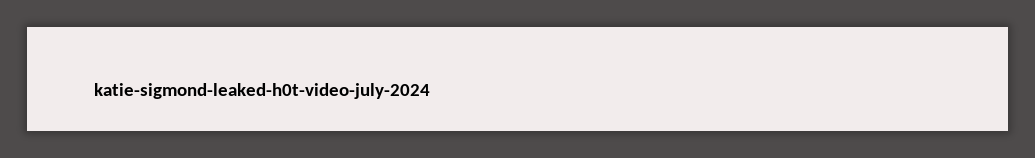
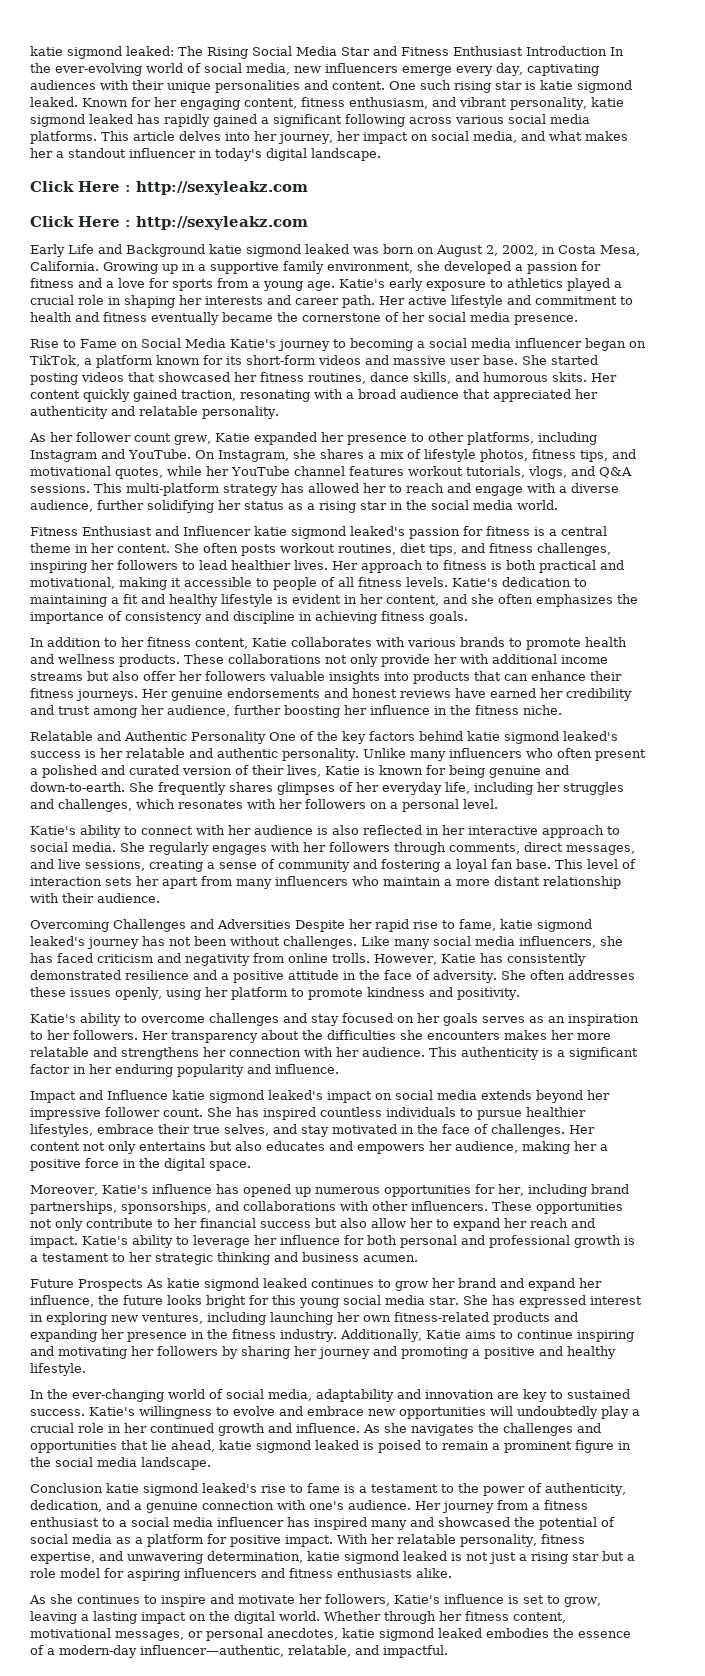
[94,83,430,99] katie-sigmond-leaked-h0t-video-july-2024 -> [30,46,624,59] [30,63,599,76] [30,80,632,93] [30,97,624,110] [30,114,590,127] [30,131,628,144] [30,148,381,161] [30,181,308,195] [30,216,308,230] [30,244,640,257] [30,261,601,274] [30,278,622,291] [30,295,633,308] [30,312,578,325] [30,338,646,351] [30,355,598,368] [30,372,617,385] [30,389,598,402] [30,406,279,419] [29,432,597,445] [30,449,636,462] [30,466,632,479] [30,483,619,496] [30,500,558,513] [30,526,607,539] [30,543,611,556] [30,560,624,573] [30,577,587,590] [30,594,638,607] [30,611,468,624] [30,637,627,650] [30,654,608,667] [30,671,622,684] [30,688,632,701] [30,705,562,718] [30,731,618,744] [30,748,646,761] [30,765,569,778] [30,782,624,795] [30,799,498,812] [30,825,620,838] [30,842,635,855] [30,859,636,872] [30,876,621,889] [30,893,160,903] [30,919,592,932] [30,936,623,949] [30,953,586,966] [30,970,635,983] [30,987,520,1000] [30,1013,639,1026] [30,1030,611,1043] [30,1047,638,1060] [30,1064,339,1077] [30,1090,610,1103] [30,1107,586,1120] [30,1124,595,1137] [30,1141,608,1154] [30,1158,251,1171] [30,1184,629,1197] [30,1201,623,1214] [30,1218,595,1231] [30,1235,635,1248] [30,1252,418,1265] [30,1278,602,1291] [30,1295,642,1308] [30,1312,578,1325] [30,1329,634,1342] [30,1346,616,1359] [30,1363,86,1376] [30,1389,630,1402] [30,1406,640,1419] [30,1423,601,1436] [30,1440,631,1453] [30,1457,211,1470] [30,1483,626,1496] [30,1500,588,1513] [30,1517,615,1530] [30,1534,585,1547] [30,1551,635,1564] [30,1568,452,1581] [29,1594,601,1607] [30,1611,566,1624] [30,1628,631,1641] [30,1645,448,1658] katie sigmond leaked: The Rising Social Media Star and Fitness Enthusiast Introduction In the ever-evolving world of social media, new influencers emerge every day, captivating audiences with their unique personalities and content. One such rising star is katie sigmond leaked. Known for her engaging content, fitness enthusiasm, and vibrant personality, katie sigmond leaked has rapidly gained a significant following across various social media platforms. This article delves into her journey, her impact on social media, and what makes her a standout influencer in today's digital landscape. // Click Here : http://sexyleakz.com // Click Here : http://sexyleakz.com // Early Life and Background katie sigmond leaked was born on August 2, 2002, in Costa Mesa, California. Growing up in a supportive family environment, she developed a passion for fitness and a love for sports from a young age. Katie's early exposure to athletics played a crucial role in shaping her interests and career path. Her active lifestyle and commitment to health and fitness eventually became the cornerstone of her social media presence. // Rise to Fame on Social Media Katie's journey to becoming a social media influencer began on TikTok, a platform known for its short-form videos and massive user base. She started posting videos that showcased her fitness routines, dance skills, and humorous skits. Her content quickly gained traction, resonating with a broad audience that appreciated her authenticity and relatable personality. // As her follower count grew, Katie expanded her presence to other platforms, including Instagram and YouTube. On Instagram, she shares a mix of lifestyle photos, fitness tips, and motivational quotes, while her YouTube channel features workout tutorials, vlogs, and Q&A sessions. This multi-platform strategy has allowed her to reach and engage with a diverse audience, further solidifying her status as a rising star in the social media world. // Fitness Enthusiast and Influencer katie sigmond leaked's passion for fitness is a central theme in her content. She often posts workout routines, diet tips, and fitness challenges, inspiring her followers to lead healthier lives. Her approach to fitness is both practical and motivational, making it accessible to people of all fitness levels. Katie's dedication to maintaining a fit and healthy lifestyle is evident in her content, and she often emphasizes the importance of consistency and discipline in achieving fitness goals. // In addition to her fitness content, Katie collaborates with various brands to promote health and wellness products. These collaborations not only provide her with additional income streams but also offer her followers valuable insights into products that can enhance their fitness journeys. Her genuine endorsements and honest reviews have earned her credibility and trust among her audience, further boosting her influence in the fitness niche. // Relatable and Authentic Personality One of the key factors behind katie sigmond leaked's success is her relatable and authentic personality. Unlike many influencers who often present a polished and curated version of their lives, Katie is known for being genuine and down-to-earth. She frequently shares glimpses of her everyday life, including her struggles and challenges, which resonates with her followers on a personal level. // Katie's ability to connect with her audience is also reflected in her interactive approach to social media. She regularly engages with her followers through comments, direct messages, and live sessions, creating a sense of community and fostering a loyal fan base. This level of interaction sets her apart from many influencers who maintain a more distant relationship with their audience. // Overcoming Challenges and Adversities Despite her rapid rise to fame, katie sigmond leaked's journey has not been without challenges. Like many social media influencers, she has faced criticism and negativity from online trolls. However, Katie has consistently demonstrated resilience and a positive attitude in the face of adversity. She often addresses these issues openly, using her platform to promote kindness and positivity. // Katie's ability to overcome challenges and stay focused on her goals serves as an inspiration to her followers. Her transparency about the difficulties she encounters makes her more relatable and strengthens her connection with her audience. This authenticity is a significant factor in her enduring popularity and influence. // Impact and Influence katie sigmond leaked's impact on social media extends beyond her impressive follower count. She has inspired countless individuals to pursue healthier lifestyles, embrace their true selves, and stay motivated in the face of challenges. Her content not only entertains but also educates and empowers her audience, making her a positive force in the digital space. // Moreover, Katie's influence has opened up numerous opportunities for her, including brand partnerships, sponsorships, and collaborations with other influencers. These opportunities not only contribute to her financial success but also allow her to expand her reach and impact. Katie's ability to leverage her influence for both personal and professional growth is a testament to her strategic thinking and business acumen. // Future Prospects As katie sigmond leaked continues to grow her brand and expand her influence, the future looks bright for this young social media star. She has expressed interest in exploring new ventures, including launching her own fitness-related products and expanding her presence in the fitness industry. Additionally, Katie aims to continue inspiring and motivating her followers by sharing her journey and promoting a positive and healthy lifestyle. // In the ever-changing world of social media, adaptability and innovation are key to sustained success. Katie's willingness to evolve and embrace new opportunities will undoubtedly play a crucial role in her continued growth and influence. As she navigates the challenges and opportunities that lie ahead, katie sigmond leaked is poised to remain a prominent figure in the social media landscape. // Conclusion katie sigmond leaked's rise to fame is a testament to the power of authenticity, dedication, and a genuine connection with one's audience. Her journey from a fitness enthusiast to a social media influencer has inspired many and showcased the potential of social media as a platform for positive impact. With her relatable personality, fitness expertise, and unwavering determination, katie sigmond leaked is not just a rising star but a role model for aspiring influencers and fitness enthusiasts alike. // As she continues to inspire and motivate her followers, Katie's influence is set to grow, leaving a lasting impact on the digital world. Whether through her fitness content, motivational messages, or personal anecdotes, katie sigmond leaked embodies the essence of a modern-day influencer—authentic, relatable, and impactful.

